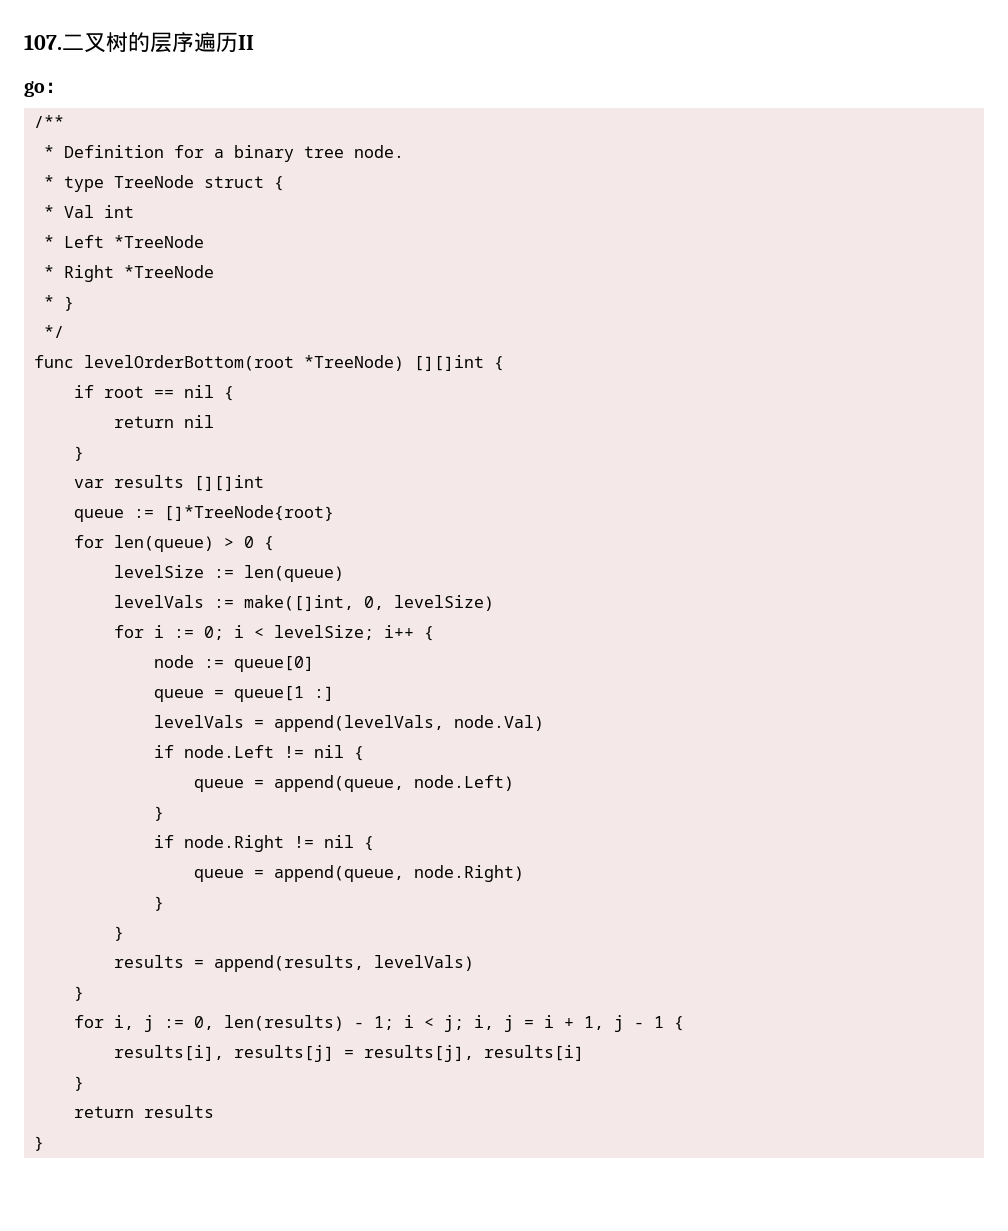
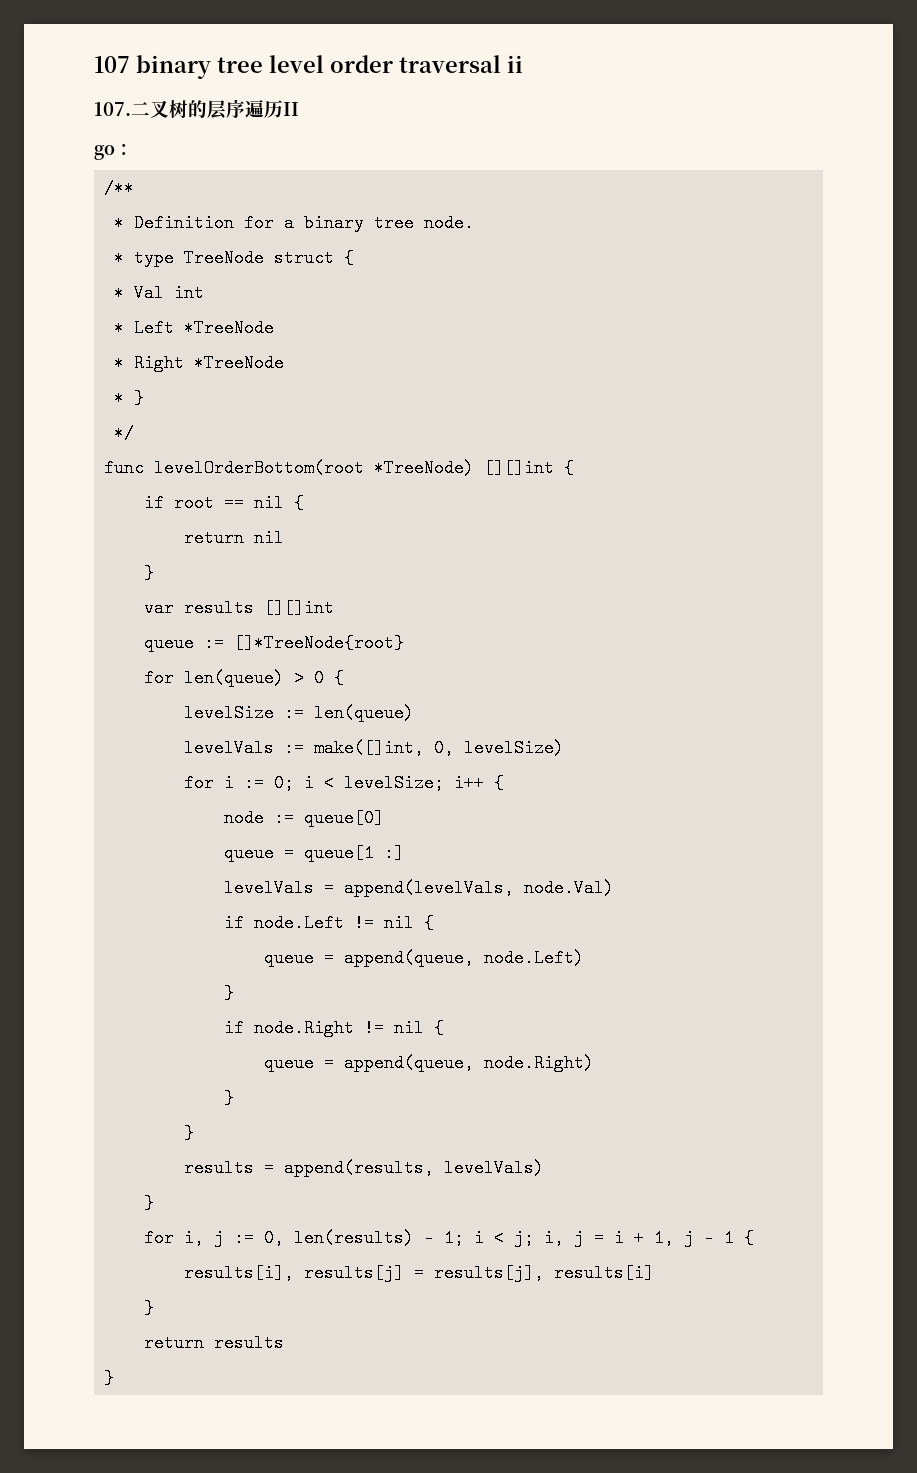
(24, 42) none -> [94,55,523,79] 107 binary tree level order traversal ii //

